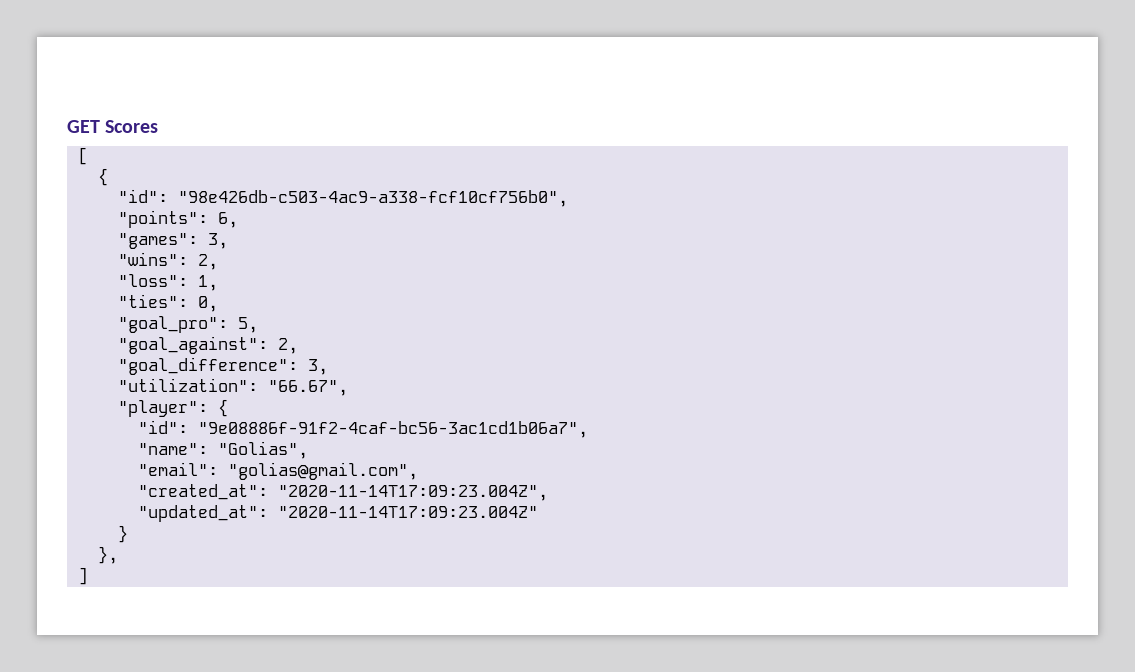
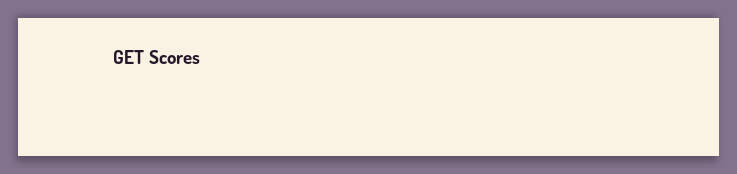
[77,147,88,165] [97,168,108,186] [117,189,568,207] [117,210,238,228] [117,233,228,249] [117,252,218,270] [117,274,218,291] [117,294,218,312] [117,316,258,333] [117,336,298,354] [117,357,328,375] [117,378,348,396] [117,399,228,417] [137,420,588,438] [137,441,308,459] [137,462,418,480] [137,484,548,501] [137,505,538,522] [117,525,128,543] [97,546,118,564] [77,567,88,585] // [ // { // "id": "98e426db-c503-4ac9-a338-fcf10cf756b0", // "points": 6, // "games": 3, // "wins": 2, // "loss": 1, // "ties": 0, // "goal_pro": 5, // "goal_against": 2, // "goal_difference": 3, // "utilization": "66.67", // "player": { // "id": "9e08886f-91f2-4caf-bc56-3ac1cd1b06a7", // "name": "Golias", // "email": "golias@gmail.com", // "created_at": "2020-11-14T17:09:23.004Z", // "updated_at": "2020-11-14T17:09:23.004Z" // } // }, // ] -> (201, 57) none

